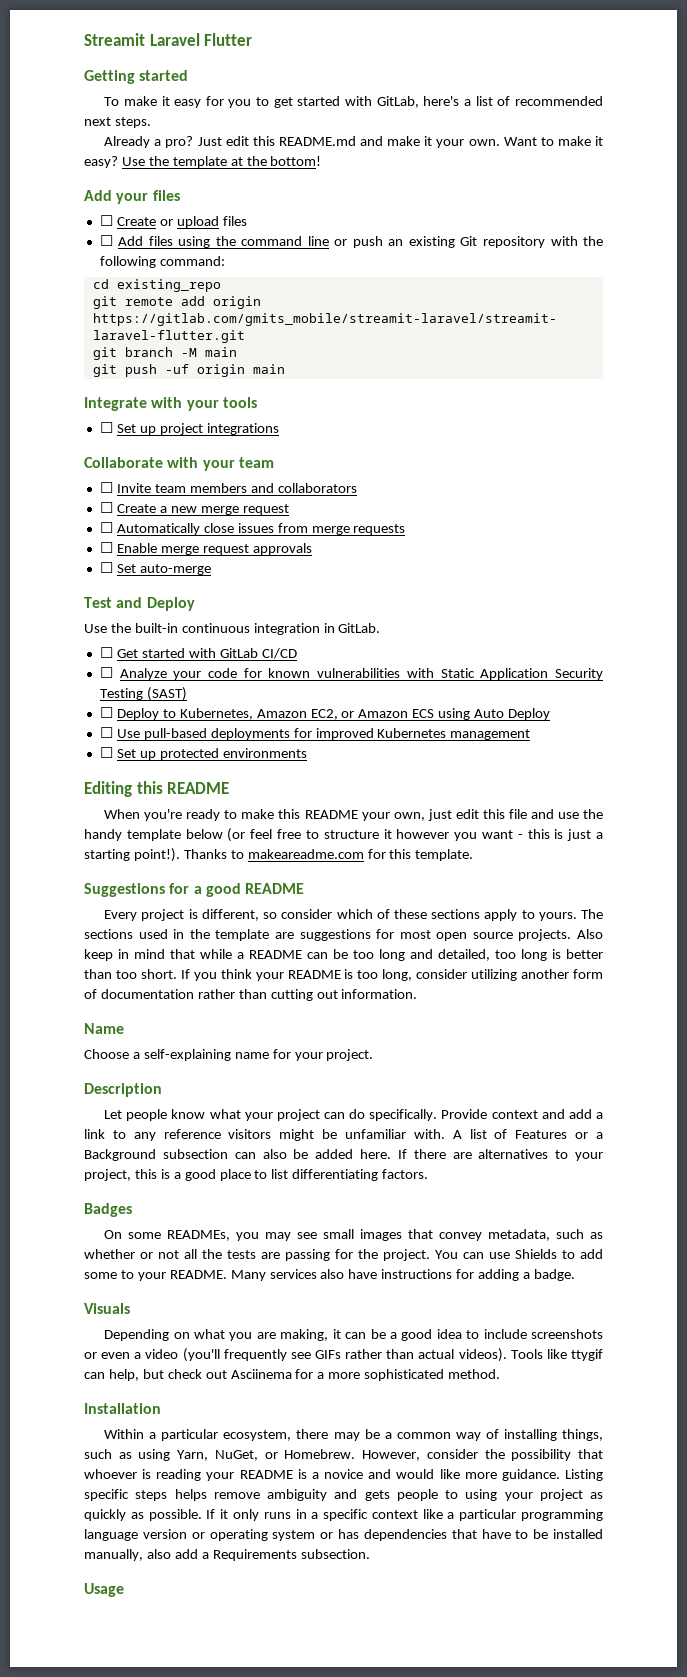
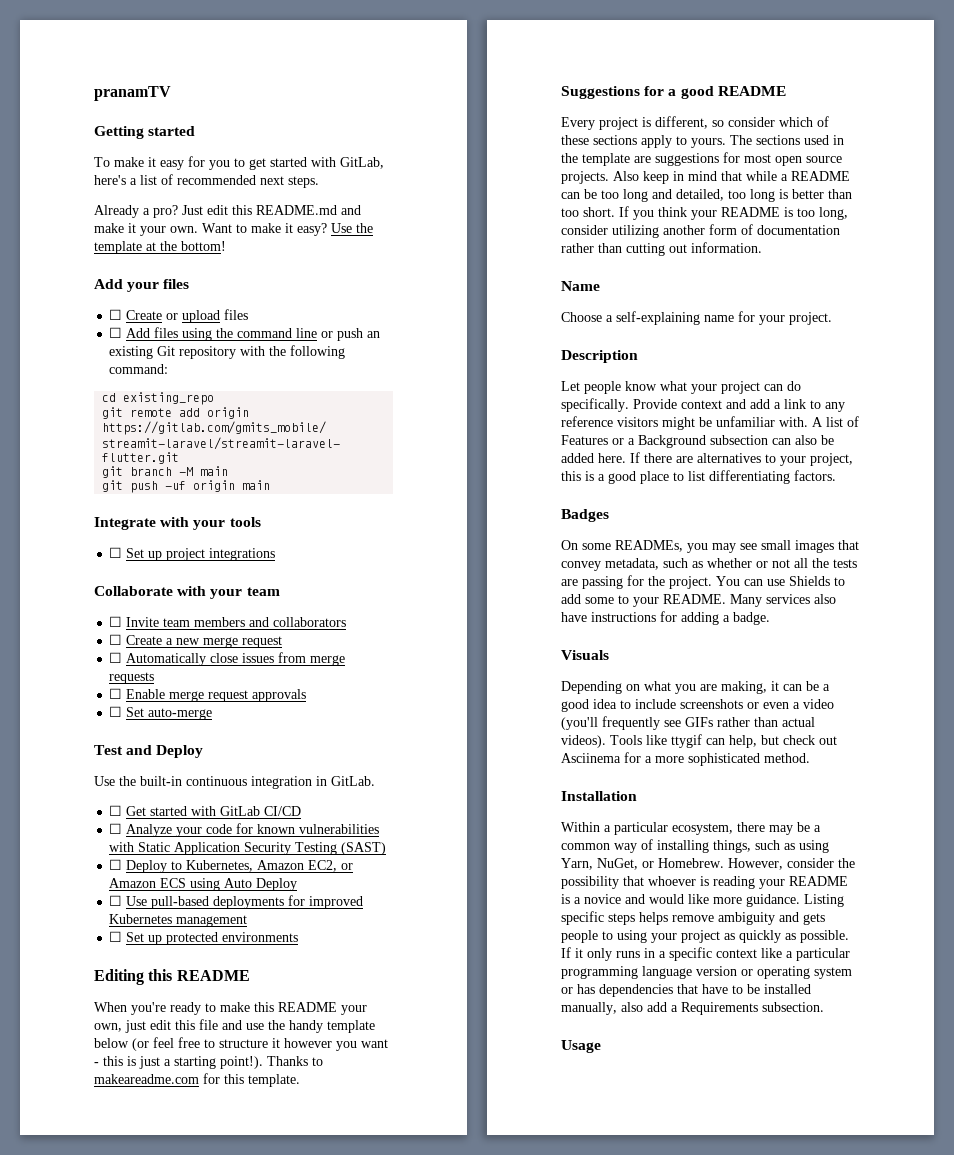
[84,33,253,46] Streamit Laravel Flutter -> [94,86,171,101] pranamTV

